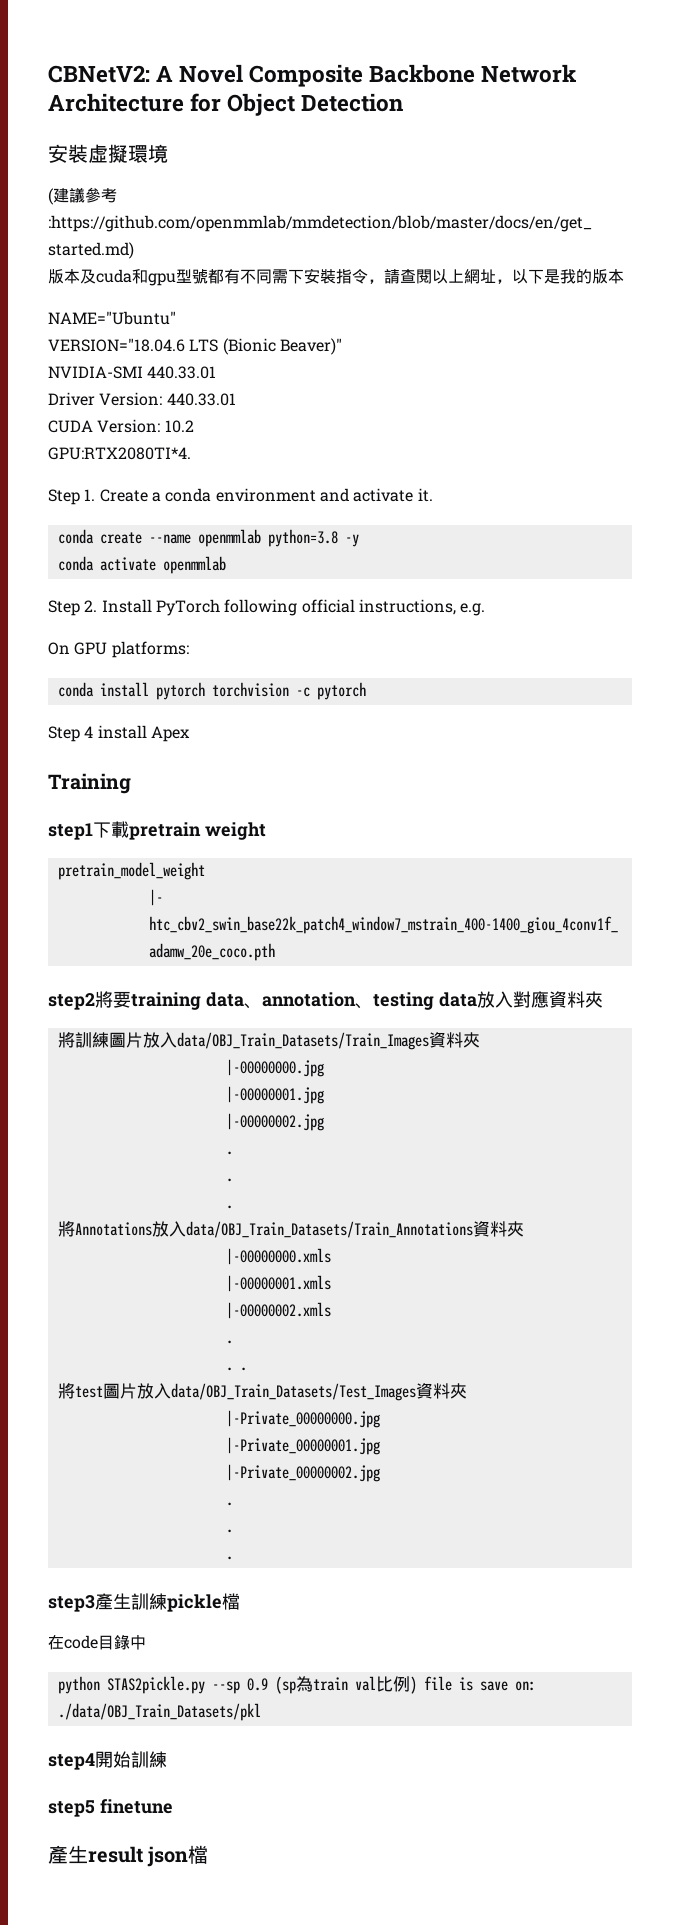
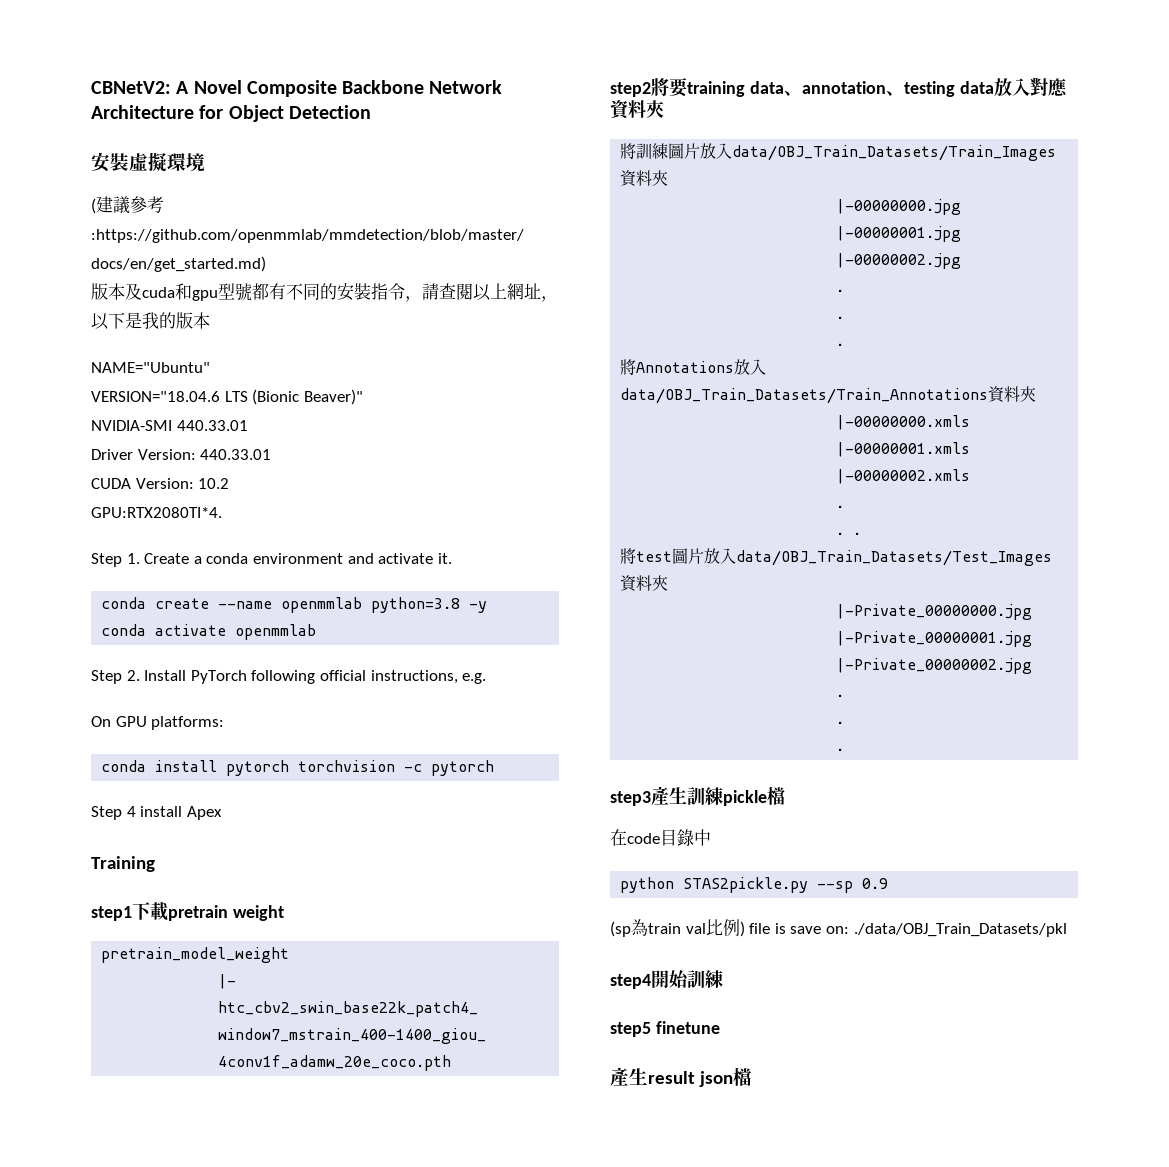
[272,269,304,284] 需下 -> [320,283,337,300] 的
(268, 1684) none -> (889, 883) //

